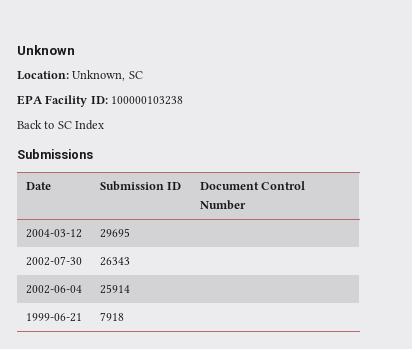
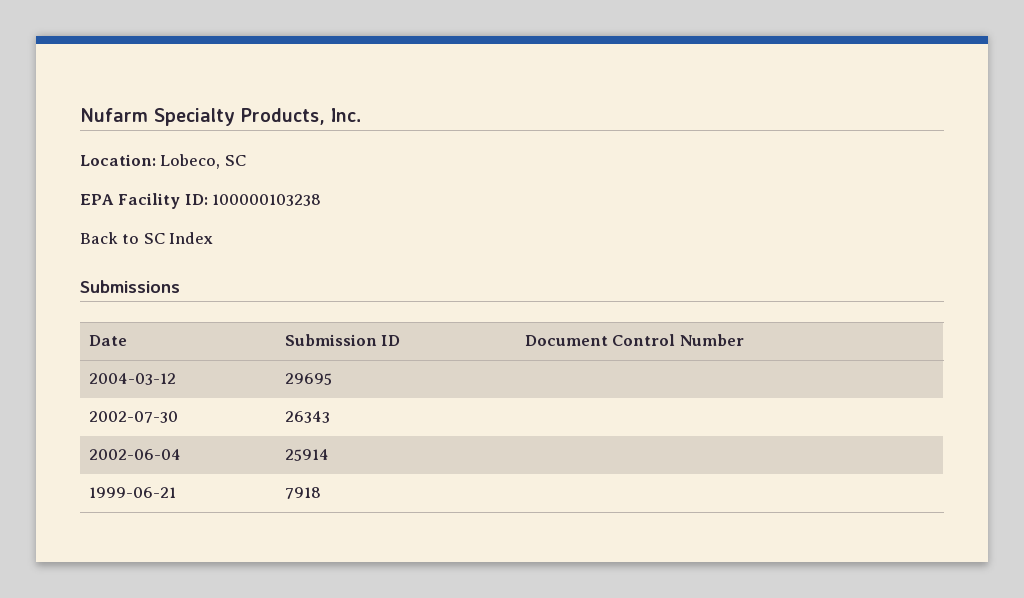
[17,45,75,55] Unknown -> [80,108,361,126] Nufarm Specialty Products, Inc.
[72,70,126,81] Unknown, -> [160,154,221,169] Lobeco,

